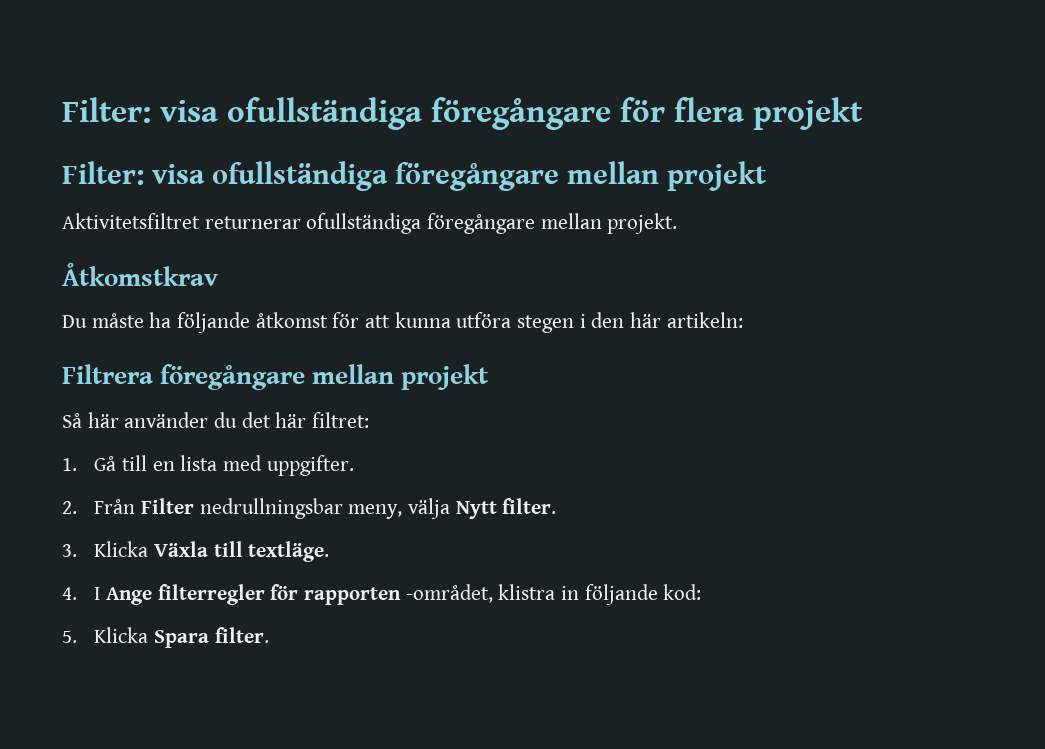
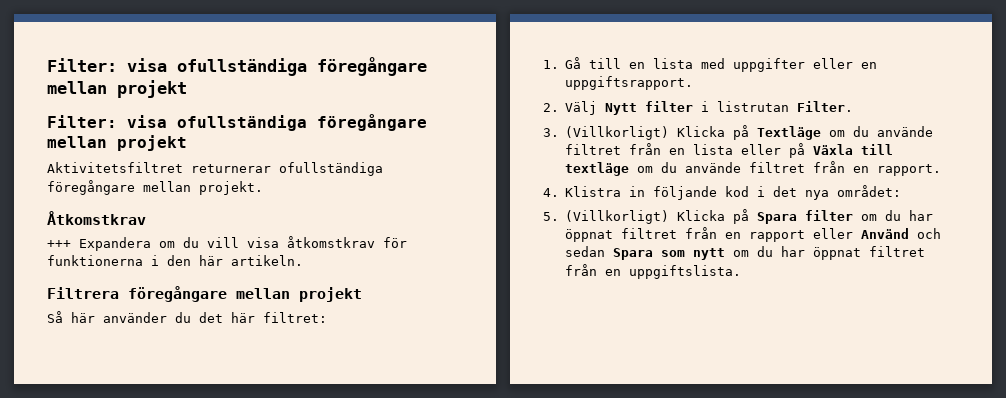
[62,97,744,130] Filter: visa ofullständiga föregångare för flera -> [47,57,427,76] [47,81,107,94] Filter: visa ofullständiga föregångare mellan
[62,312,575,333] Du måste ha följande åtkomst för att kunna utföra stegen -> [47,236,407,251] [47,255,143,266] +++ Expandera om du vill visa åtkomstkrav för funktionerna
[666,312,743,328] artikeln: -> [231,255,303,266] artikeln.
[266,455,354,476] [62,498,557,519] [62,541,330,562] [62,584,702,605] [62,627,269,648] uppgifter. // 2. Från Filter nedrullningsbar meny, välja Nytt filter. // 3. Klicka Växla till textläge. // 4. I Ange filterregler för rapporten -området, klistra in följande kod: // 5. Klicka Spara filter. -> [733,58,878,72] [565,76,694,90] [543,101,854,115] [543,125,934,140] [565,143,894,158] [565,161,942,176] [543,185,902,200] [543,209,934,224] [565,227,942,242] [565,246,926,260] [565,264,742,279] uppgifter eller en uppgiftsrapport. // 2. Välj Nytt filter i listrutan Filter. // 3. (Villkorligt) Klicka på Textläge om du använde filtret från en lista eller på Växla till textläge om du använde filtret från en rapport. // 4. Klistra in följande kod i det nya området: // 5. (Villkorligt) Klicka på Spara filter om du har öppnat filtret från en rapport eller Använd och sedan Spara som nytt om du har öppnat filtret från en uppgiftslista.

